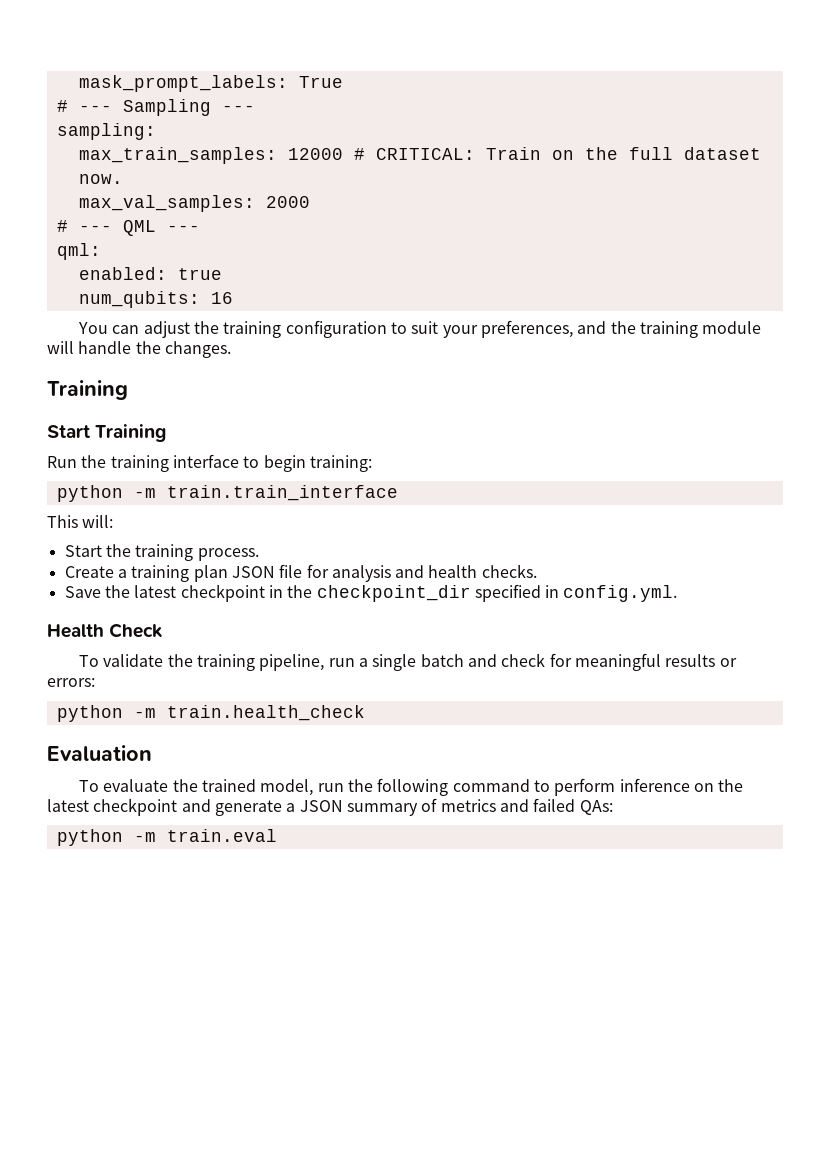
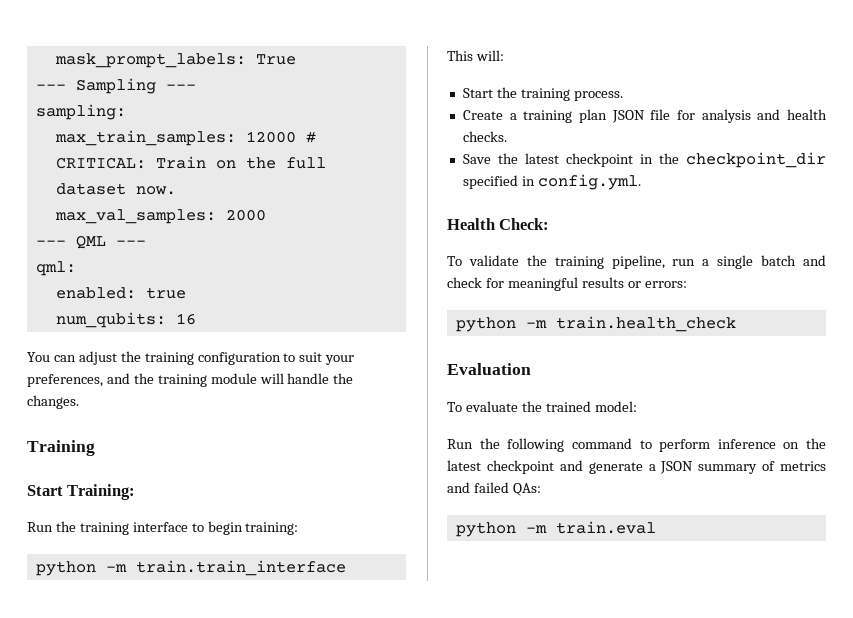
[56,100,68,112] # -> (296, 59) none
[56,220,68,232] # -> (266, 215) none
[95,424,167,442] Training -> [67,484,136,500] Training:
[109,623,163,638] Check -> [499,218,550,230] Check:
[260,779,344,796] model, run -> [594,401,637,412] [447,439,473,449] model: // Run

